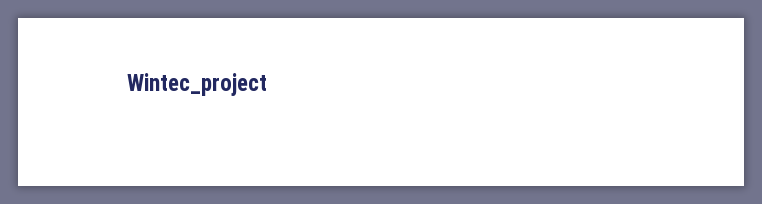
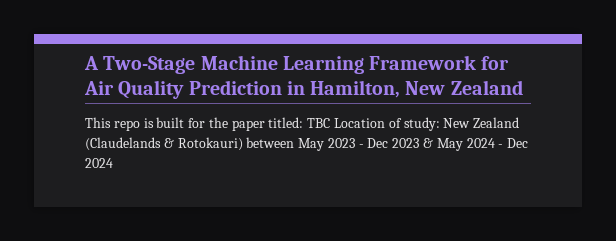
[127,73,267,96] Wintec_project -> [84,55,510,74] [84,80,523,99] [85,117,520,131] [85,137,529,151] [85,158,113,168] A Two-Stage Machine Learning Framework for Air Quality Prediction in Hamilton, New Zealand // This repo is built for the paper titled: TBC Location of study: New Zealand (Claudelands & Rotokauri) between May 2023 - Dec 2023 & May 2024 - Dec 2024

